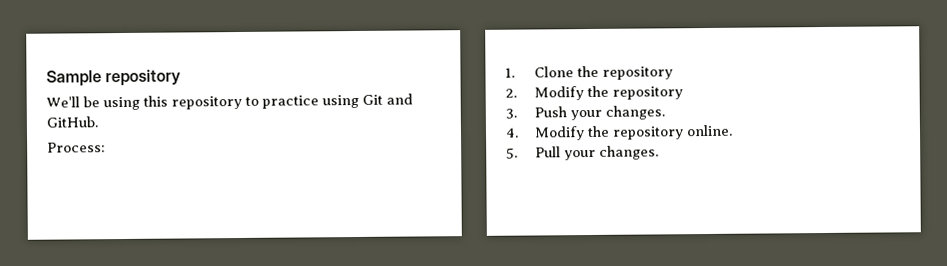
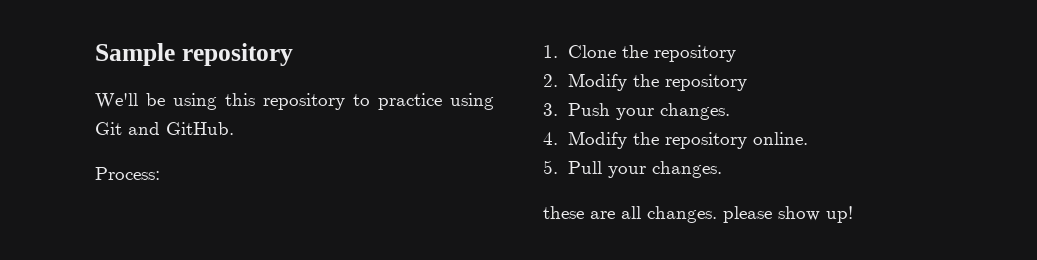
(659, 152) none -> [543,206,853,223] // these are all changes. please show up!

